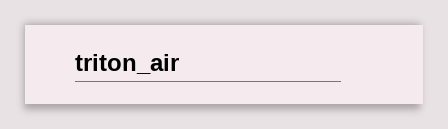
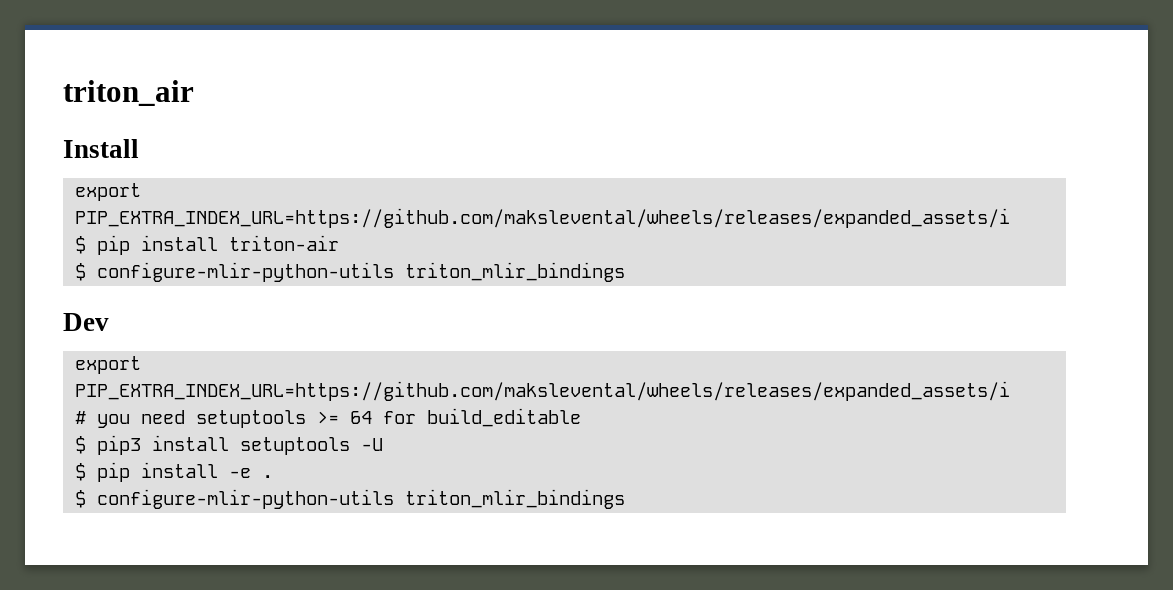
(179, 64) none -> [63,139,139,158] [75,183,141,201] [75,208,1010,228] [75,235,339,255] [75,262,625,282] [63,313,109,331] [75,356,141,374] [75,381,1010,401] [75,408,581,428] [75,435,383,455] [75,462,273,482] [75,489,625,509] // Install // export PIP_EXTRA_INDEX_URL=https://github.com/makslevental/wheels/releases/expanded_assets/i // $ pip install triton-air // $ configure-mlir-python-utils triton_mlir_bindings // Dev // export PIP_EXTRA_INDEX_URL=https://github.com/makslevental/wheels/releases/expanded_assets/i // # you need setuptools >= 64 for build_editable // $ pip3 install setuptools -U // $ pip install -e . // $ configure-mlir-python-utils triton_mlir_bindings

